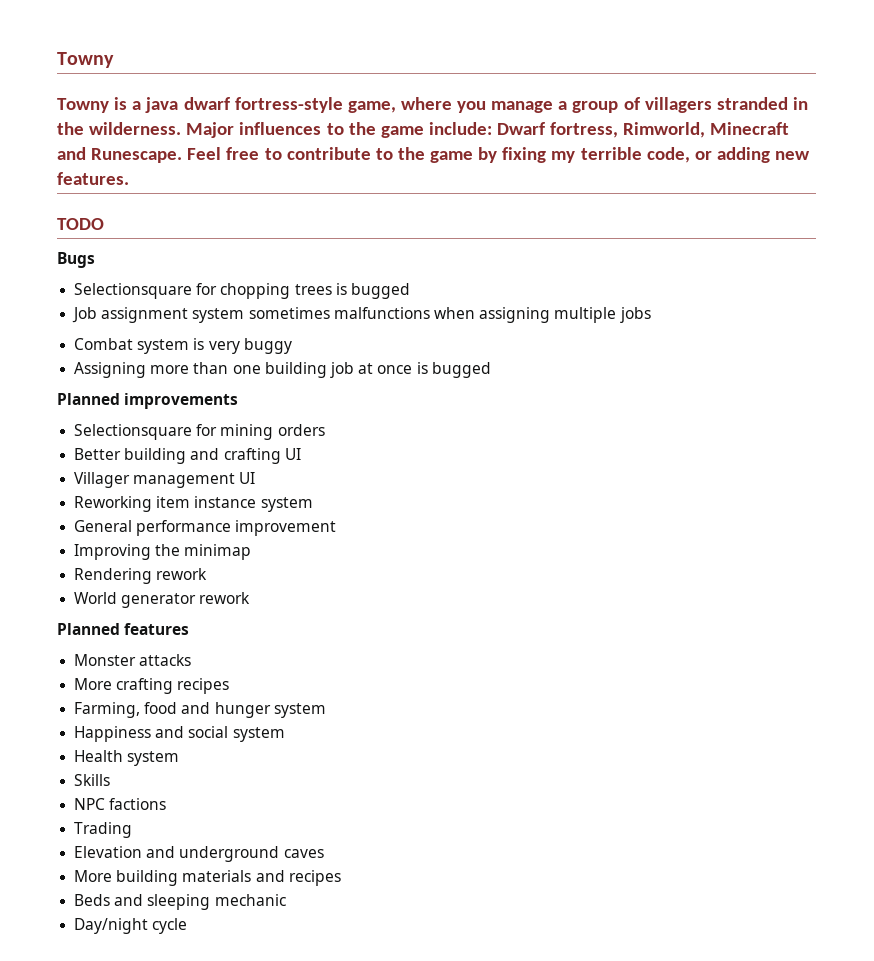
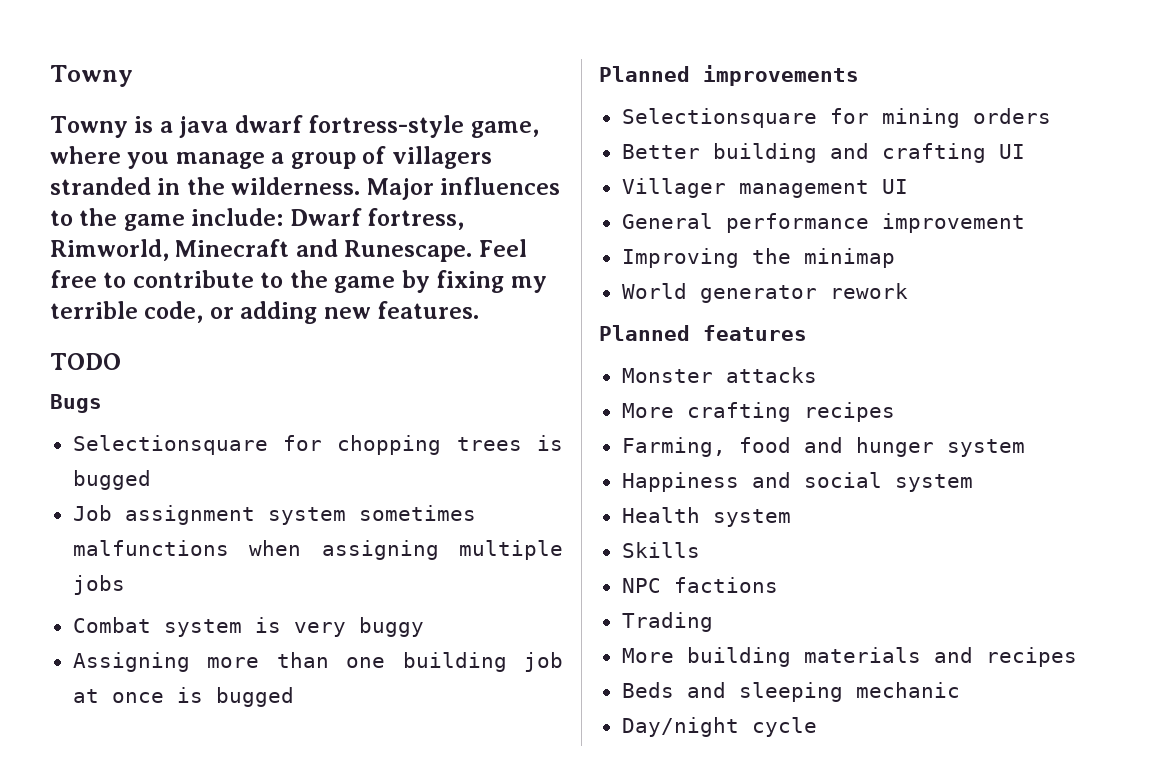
[74,496,313,512] // Reworking item instance system -> (908, 186) none
[74,568,208,584] // Rendering rework -> (895, 258) none
[74,846,324,862] // Elevation and underground caves -> (713, 622) none

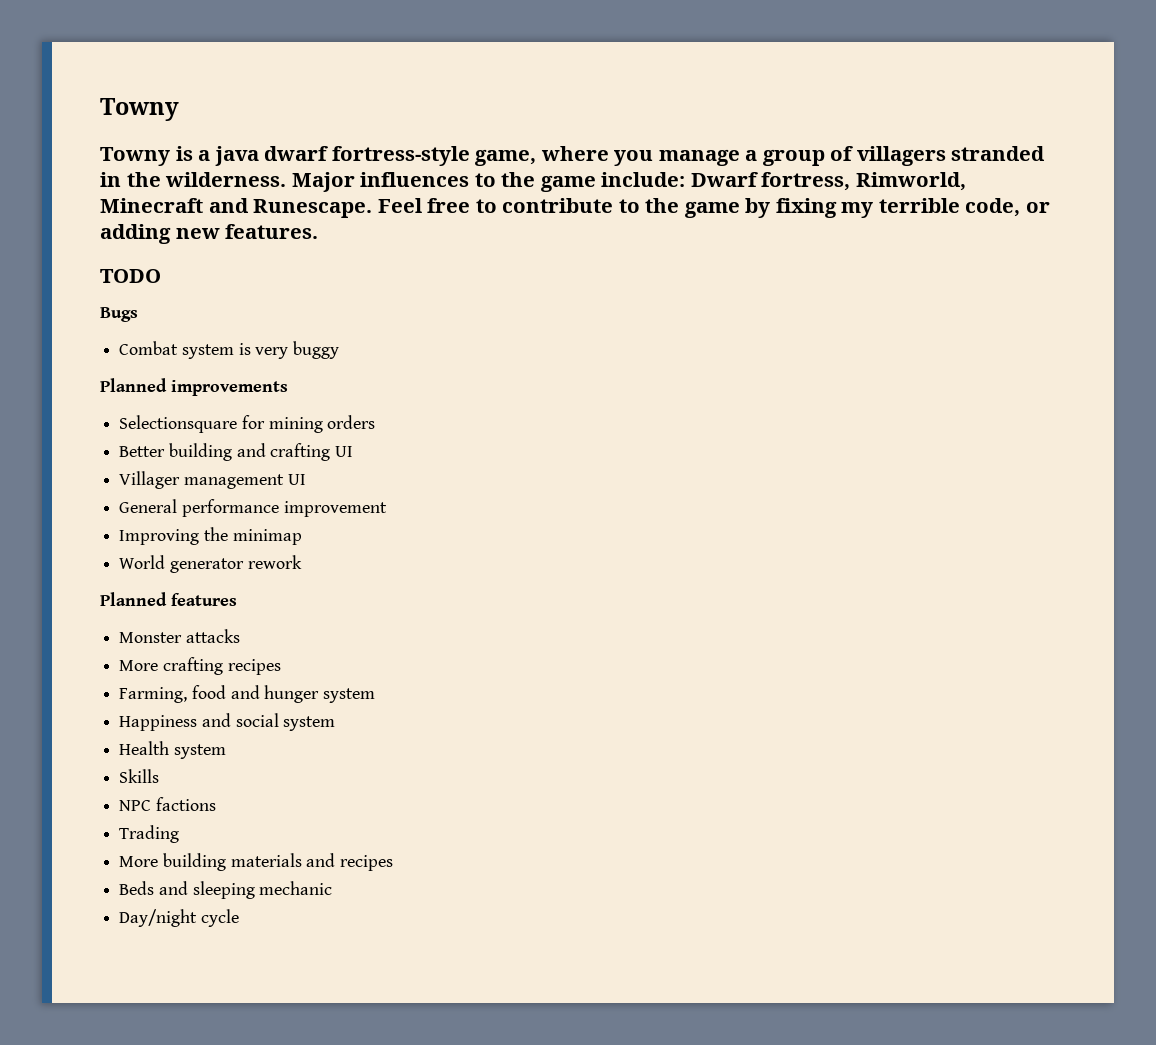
[72,435,563,455] [72,470,151,490] [72,505,476,525] [72,540,563,560] [72,575,125,595] // Selectionsquare for chopping trees is bugged // Job assignment system sometimes malfunctions when assigning multiple jobs -> (138, 314) none
[72,652,563,672] [72,687,294,707] // Assigning more than one building job at once is bugged -> (340, 350) none

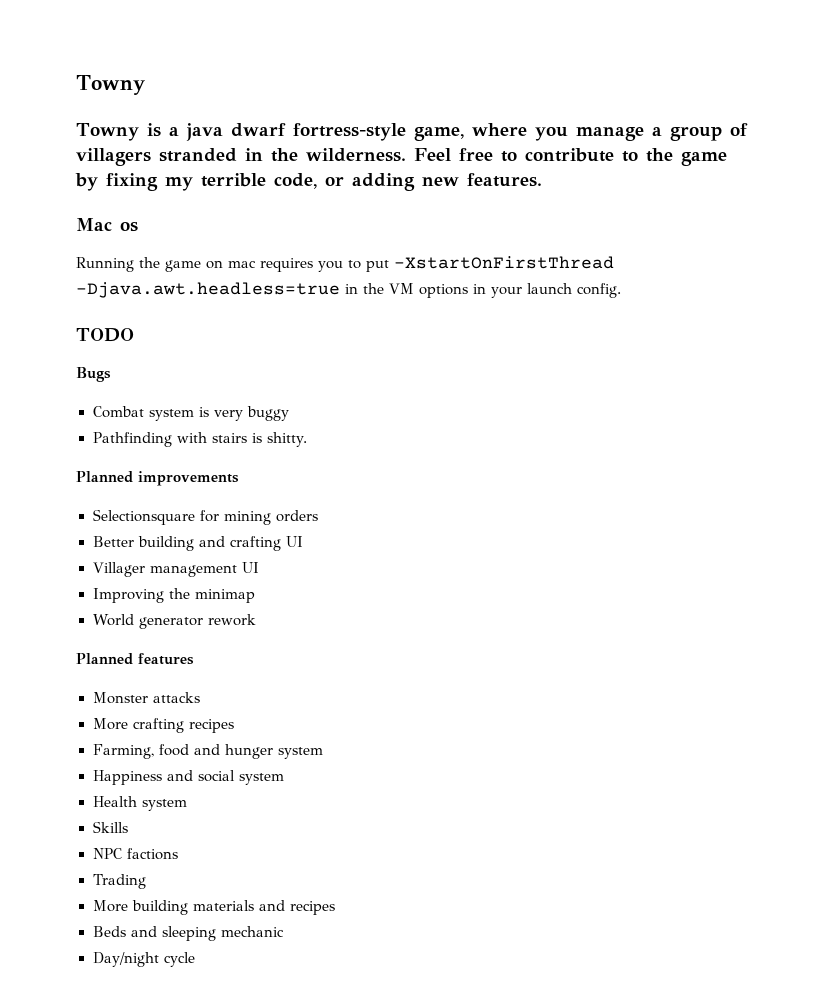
[291,172,966,192] [100,198,373,218] Major influences to the game include: Dwarf fortress, Rimworld, Minecraft and Runescape. -> (406, 155) none
(319, 231) none -> [76,218,138,232] [76,256,614,272] [76,282,621,298] // Mac os // Running the game on mac requires you to put -XstartOnFirstThread -Djava.awt.headless=true in the VM options in your launch config.
(340, 350) none -> [92,432,308,447] // Pathfinding with stairs is shitty.
[119,499,387,517] // General performance improvement -> (259, 567) none

